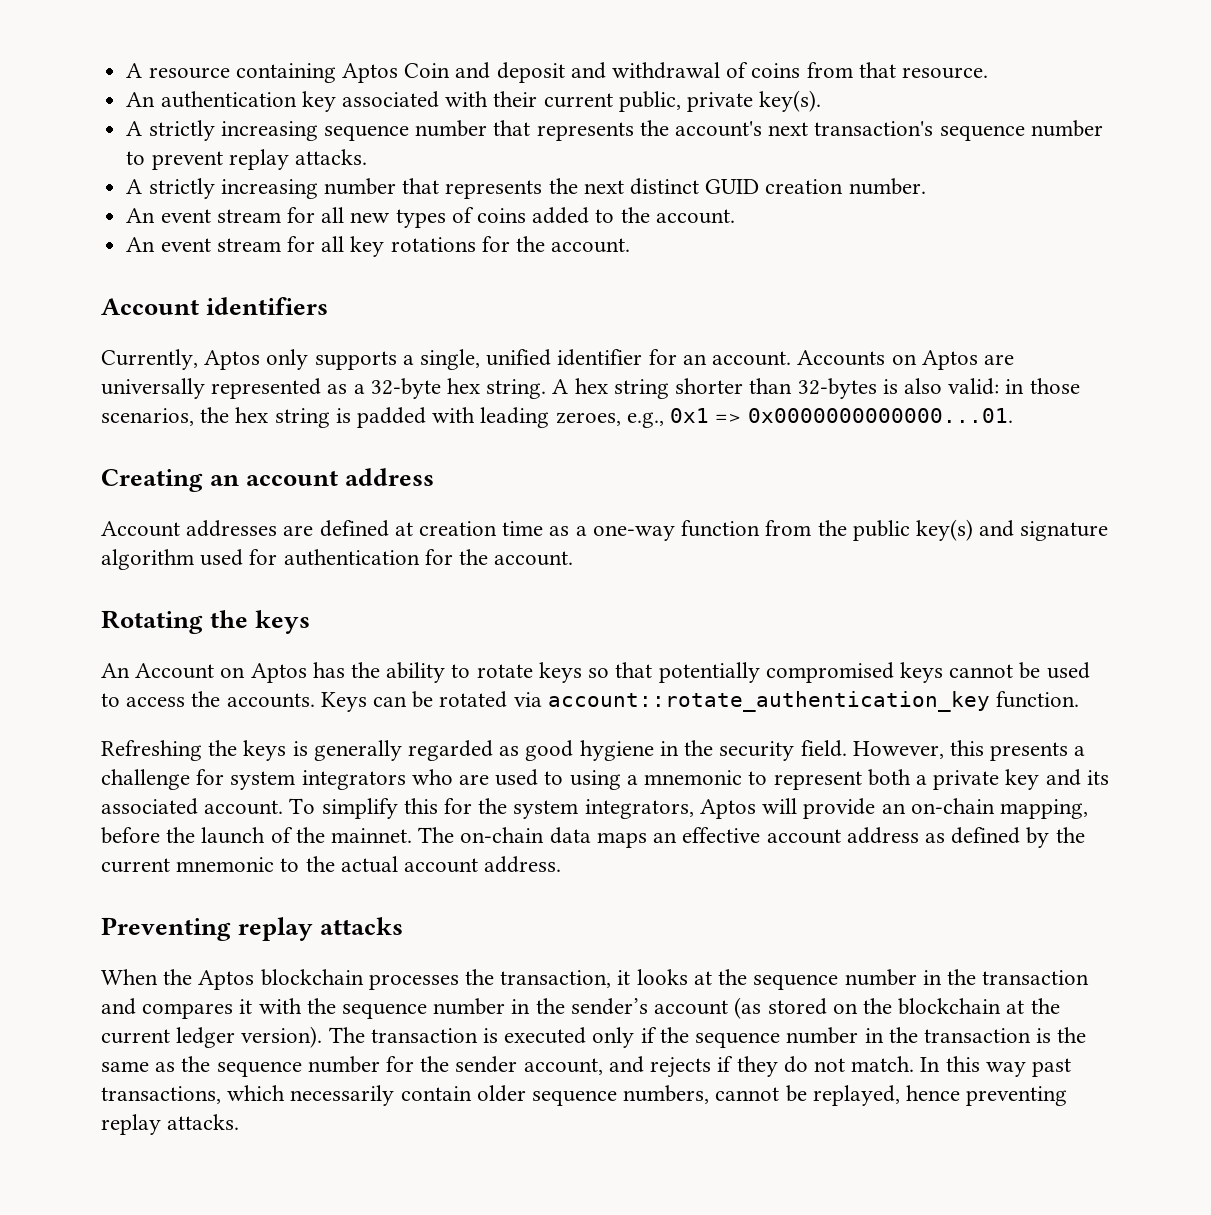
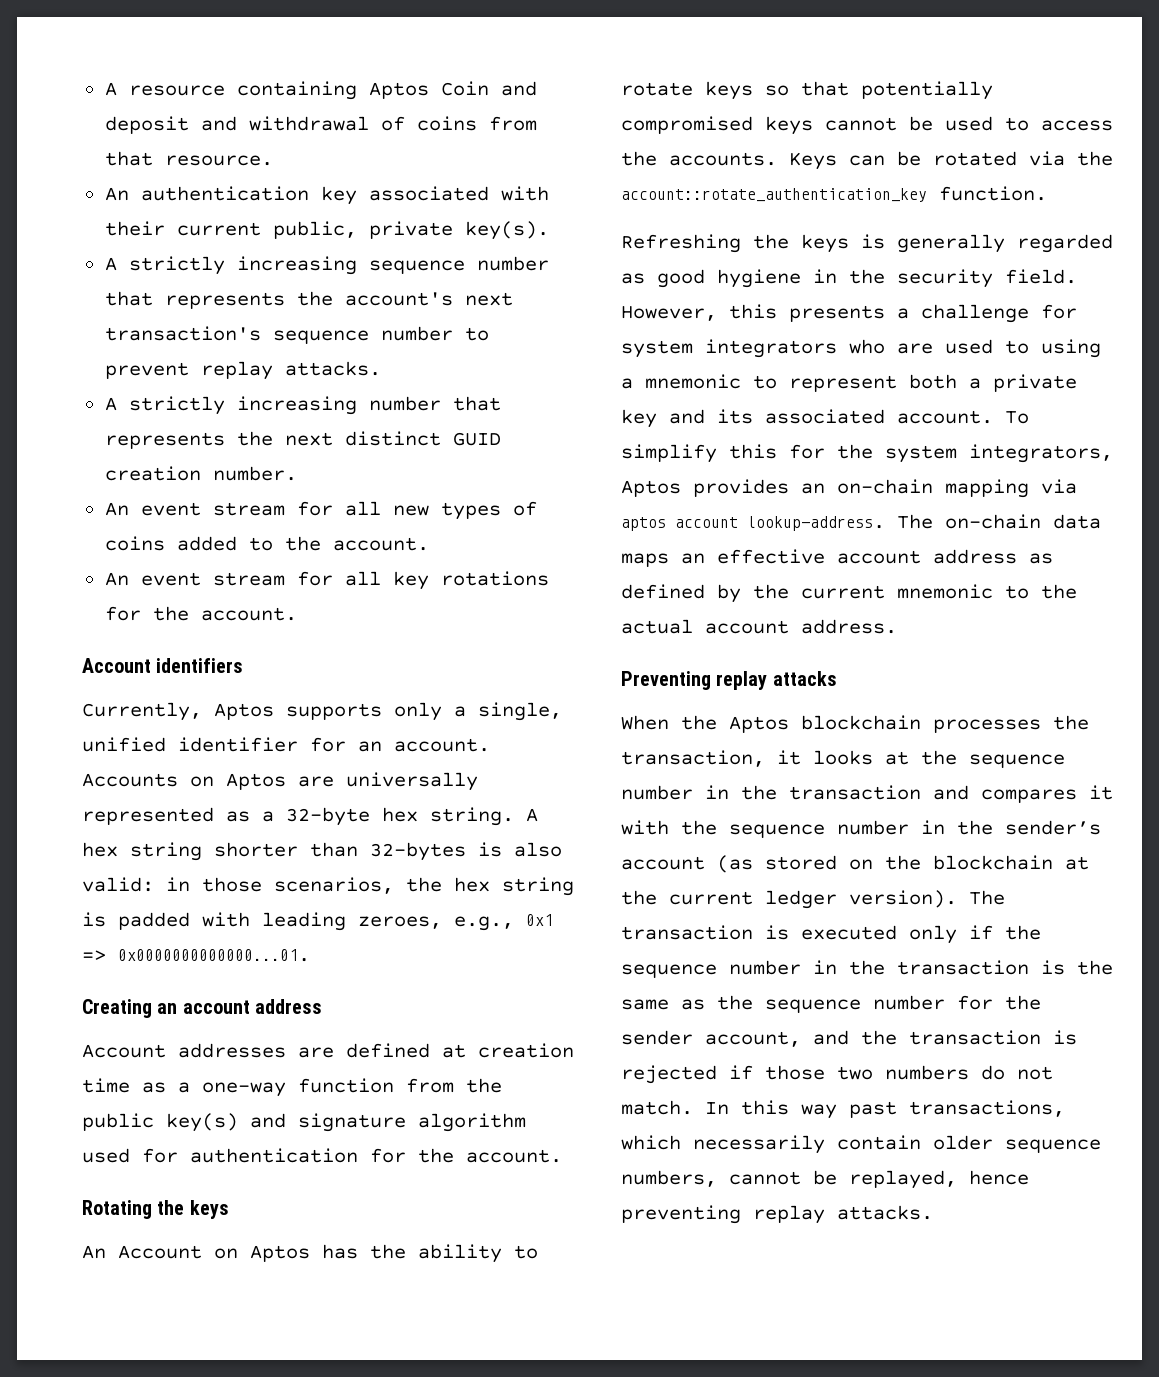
[266,349,397,370] only supports -> [286,702,442,721] supports only
(542, 699) none -> [1077,151,1113,166] the
[762,798,1088,819] [101,827,413,844] will provide an on-chain mapping, before the launch of the mainnet. -> [693,479,1077,498] [621,516,885,531] provides an on-chain mapping via aptos account lookup-address.
[650,1056,778,1078] rejects if they -> [861,1030,1077,1045] [621,1065,969,1084] the transaction is rejected if those two numbers

